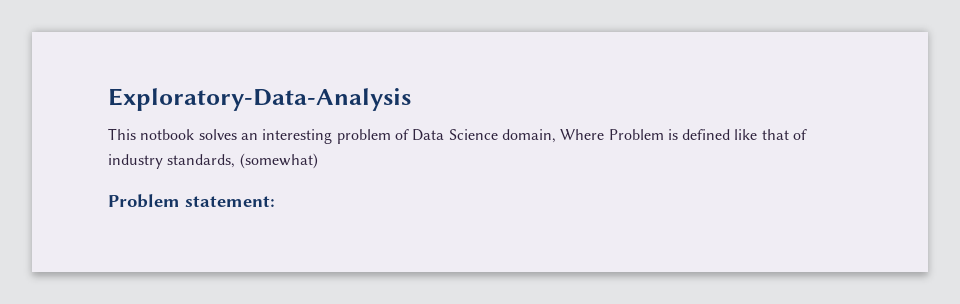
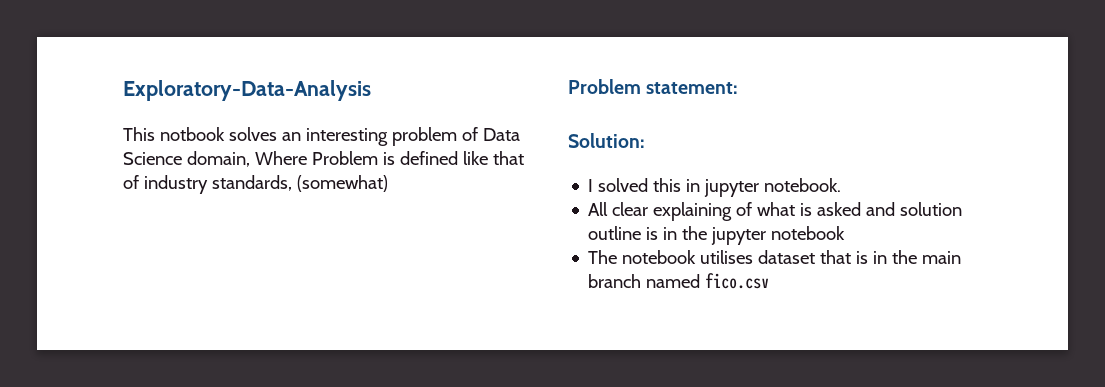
(275, 201) none -> [568,133,645,148] [588,178,842,197] [588,202,963,221] [588,226,846,245] [588,250,962,264] [588,273,770,289] // Solution: // I solved this in jupyter notebook. // All clear explaining of what is asked and solution outline is in the jupyter notebook // The notebook utilises dataset that is in the main branch named fico.csv

